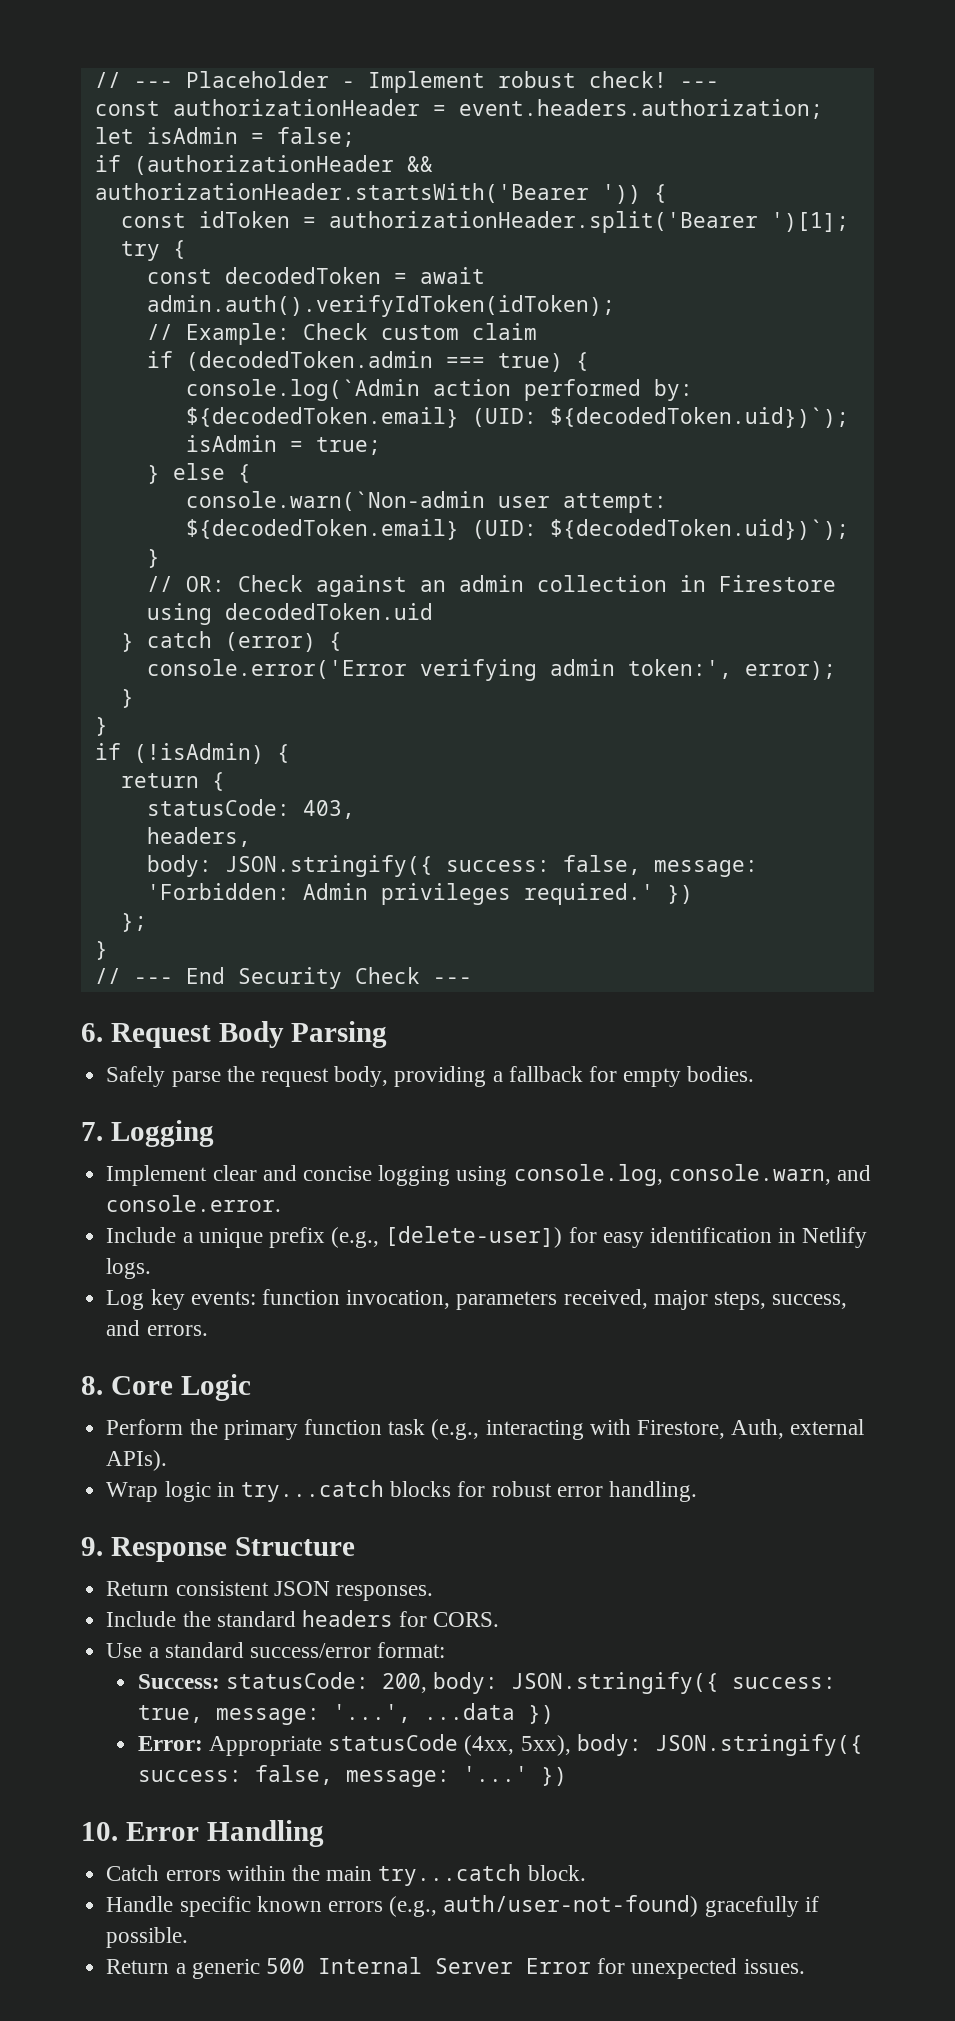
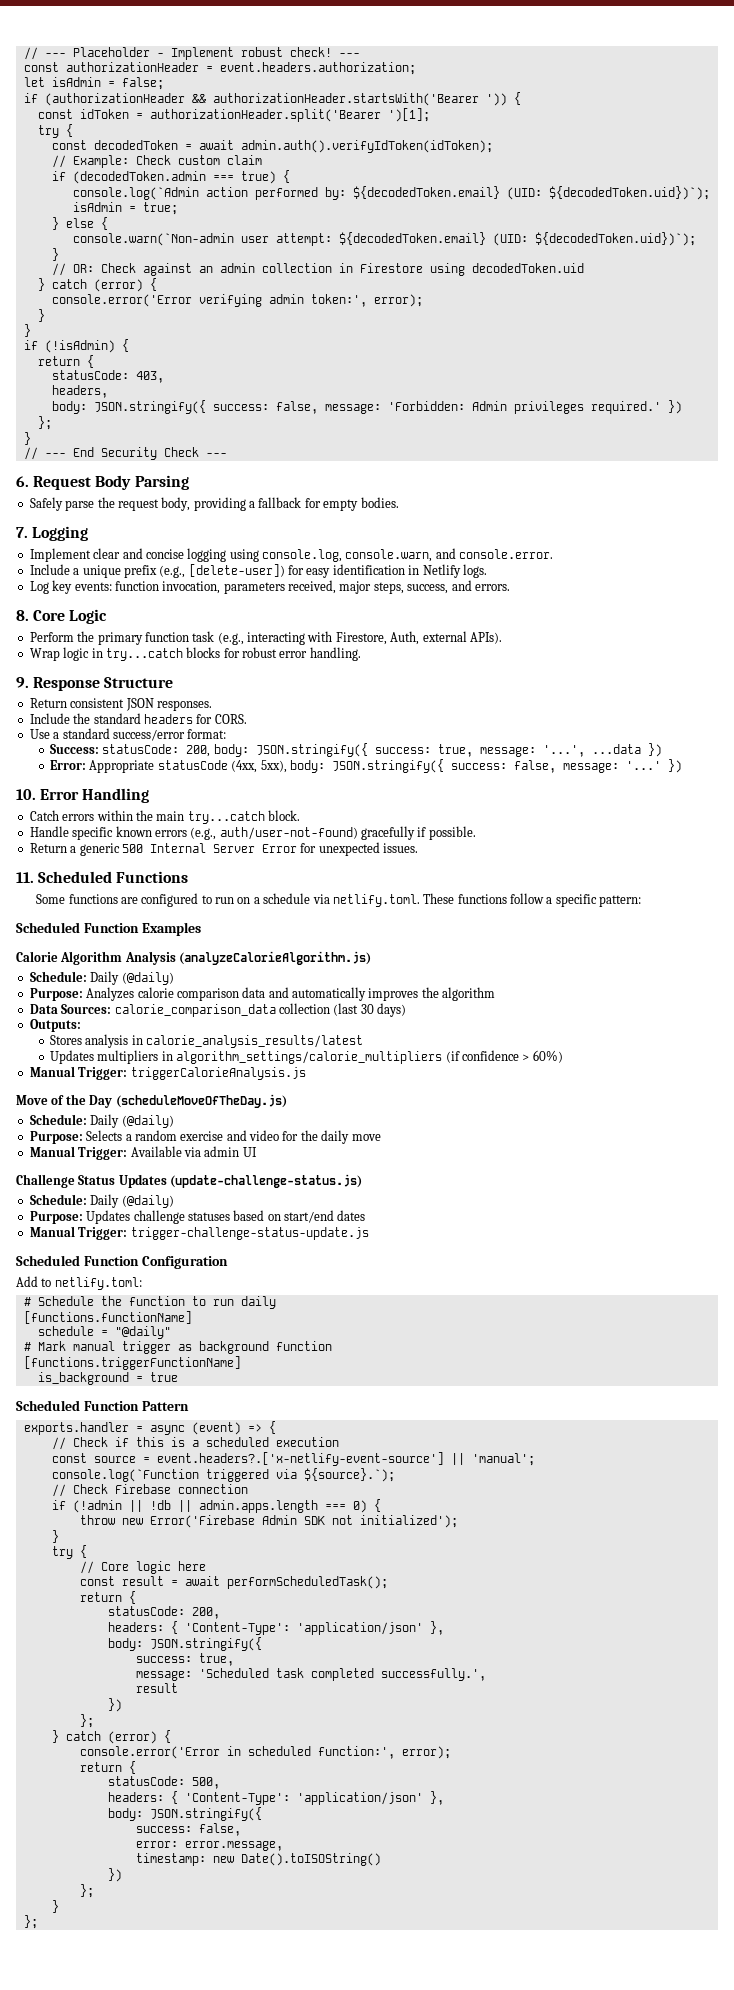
(805, 1966) none -> [16,871,189,883] [36,893,642,907] [16,922,201,936] [16,951,372,965] [29,971,174,985] [29,987,496,1001] [29,1003,406,1017] [29,1019,81,1032] [50,1034,364,1048] [50,1050,563,1064] [29,1066,306,1080] [16,1094,287,1108] [29,1114,174,1128] [29,1130,381,1144] [29,1146,257,1160] [16,1174,363,1188] [29,1194,174,1208] [29,1210,366,1224] [29,1226,369,1240] [16,1255,228,1269] [16,1276,142,1290] [23,1296,276,1309] [23,1311,192,1324] [37,1326,171,1339] [23,1341,332,1354] [23,1356,241,1370] [37,1372,178,1385] [16,1400,189,1411] [23,1421,276,1435] [51,1437,339,1450] [51,1452,535,1466] [51,1468,395,1482] [51,1484,248,1497] [51,1499,381,1513] [79,1515,458,1528] [51,1530,59,1543] [51,1545,87,1559] [79,1561,206,1574] [79,1576,388,1589] [79,1591,136,1604] [107,1606,220,1619] [107,1621,444,1635] [107,1637,262,1651] [135,1653,234,1666] [135,1668,486,1681] [135,1683,178,1693] [107,1698,122,1712] [79,1714,94,1728] [51,1730,171,1744] [79,1746,451,1759] [79,1761,136,1774] [107,1776,220,1789] [107,1791,444,1805] [107,1807,262,1821] [135,1823,241,1836] [135,1841,283,1851] [135,1853,381,1866] [107,1868,122,1882] [79,1884,94,1898] [51,1900,59,1913] [23,1915,38,1929] // 11. Scheduled Functions // Some functions are configured to run on a schedule via netlify.toml. These functions follow a specific pattern: // Scheduled Function Examples // Calorie Algorithm Analysis (analyzeCalorieAlgorithm.js) // Schedule: Daily (@daily) // Purpose: Analyzes calorie comparison data and automatically improves the algorithm // Data Sources: calorie_comparison_data collection (last 30 days) // Outputs: // Stores analysis in calorie_analysis_results/latest // Updates multipliers in algorithm_settings/calorie_multipliers (if confidence > 60%) // Manual Trigger: triggerCalorieAnalysis.js // Move of the Day (scheduleMoveOfTheDay.js) // Schedule: Daily (@daily) // Purpose: Selects a random exercise and video for the daily move // Manual Trigger: Available via admin UI // Challenge Status Updates (update-challenge-status.js) // Schedule: Daily (@daily) // Purpose: Updates challenge statuses based on start/end dates // Manual Trigger: trigger-challenge-status-update.js // Scheduled Function Configuration // Add to netlify.toml: // # Schedule the function to run daily // [functions.functionName] // schedule = "@daily" // # Mark manual trigger as background function // [functions.triggerFunctionName] // is_background = true // Scheduled Function Pattern // exports.handler = async (event) => { // // Check if this is a scheduled execution // const source = event.headers?.['x-netlify-event-source'] || 'manual'; // console.log(`Function triggered via ${source}.`); // // Check Firebase connection // if (!admin || !db || admin.apps.length === 0) { // throw new Error('Firebase Admin SDK not initialized'); // } // try { // // Core logic here // const result = await performScheduledTask(); // return { // statusCode: 200, // headers: { 'Content-Type': 'application/json' }, // body: JSON.stringify({ // success: true, // message: 'Scheduled task completed successfully.', // result // }) // }; // } catch (error) { // console.error('Error in scheduled function:', error); // return { // statusCode: 500, // headers: { 'Content-Type': 'application/json' }, // body: JSON.stringify({ // success: false, // error: error.message, // timestamp: new Date().toISOString() // }) // }; // } // };

